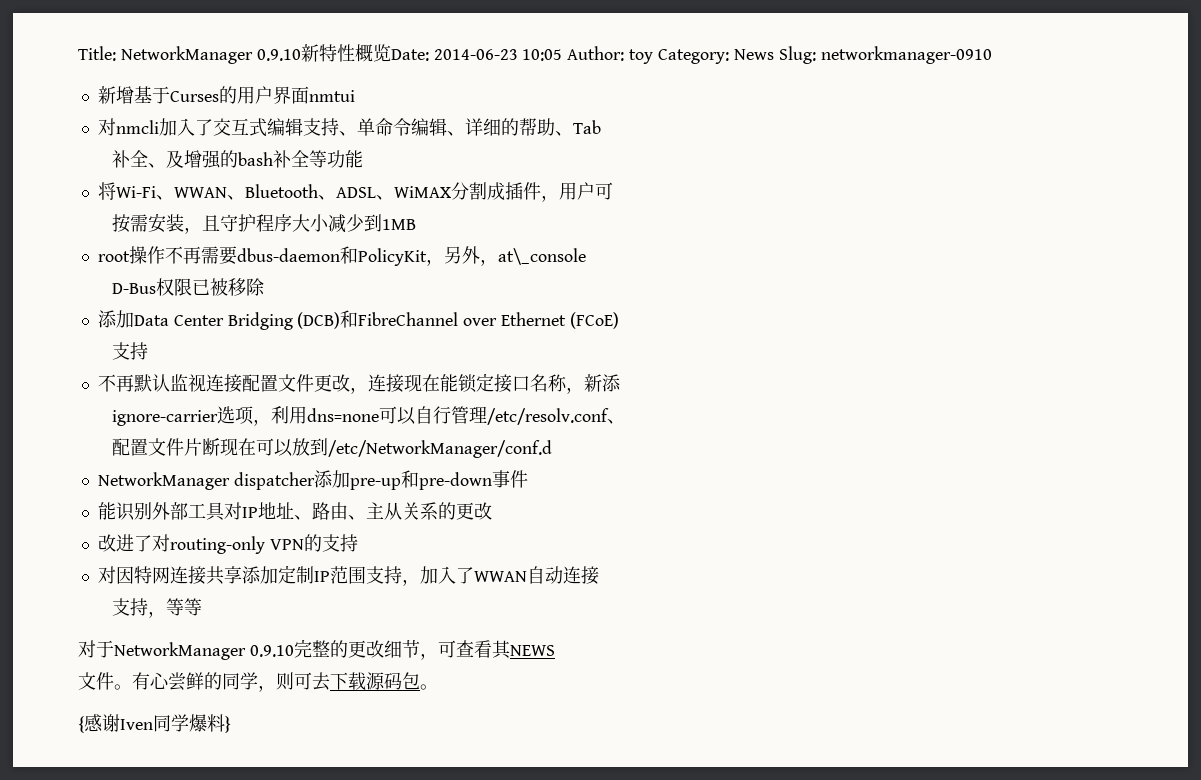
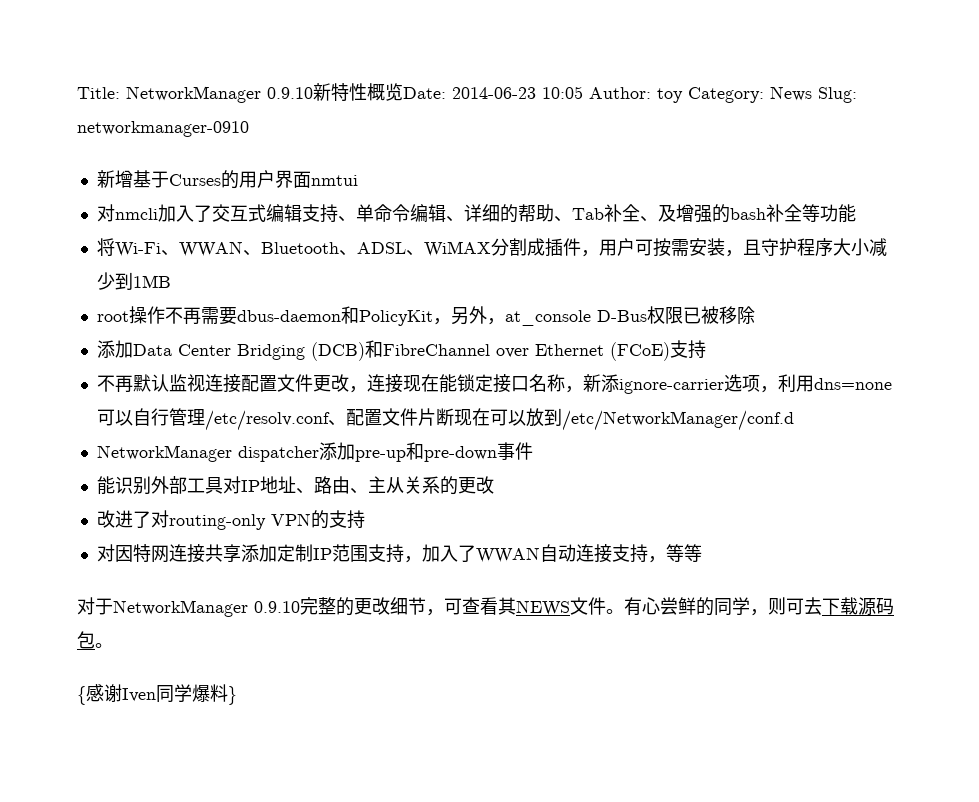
(601, 127) // -> (604, 214) none
(613, 191) // -> (653, 247) none
[497,248,586,265] at\_console // -> [504,310,591,326] at_console
(619, 320) // -> (670, 351) none
(621, 383) // -> (619, 383) none
(626, 421) // -> (346, 423) none
(599, 575) // -> (612, 553) none
(555, 650) // -> (570, 608) none

